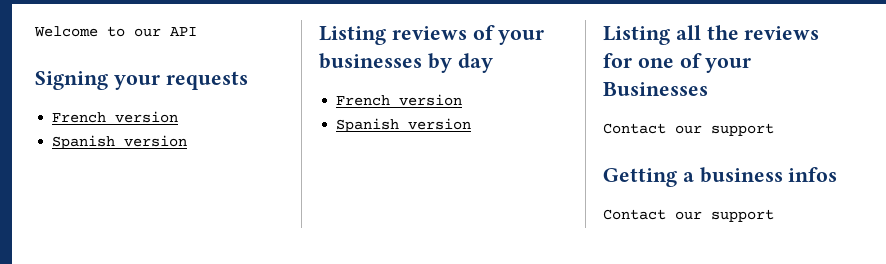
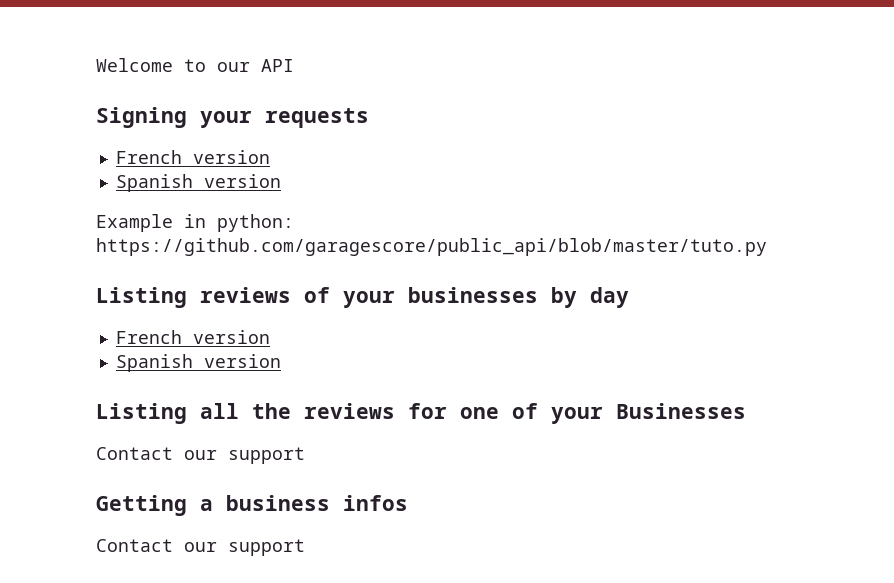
(188, 141) none -> [96,214,294,232] [96,238,767,256] // Example in python: https://github.com/garagescore/public_api/blob/master/tuto.py

